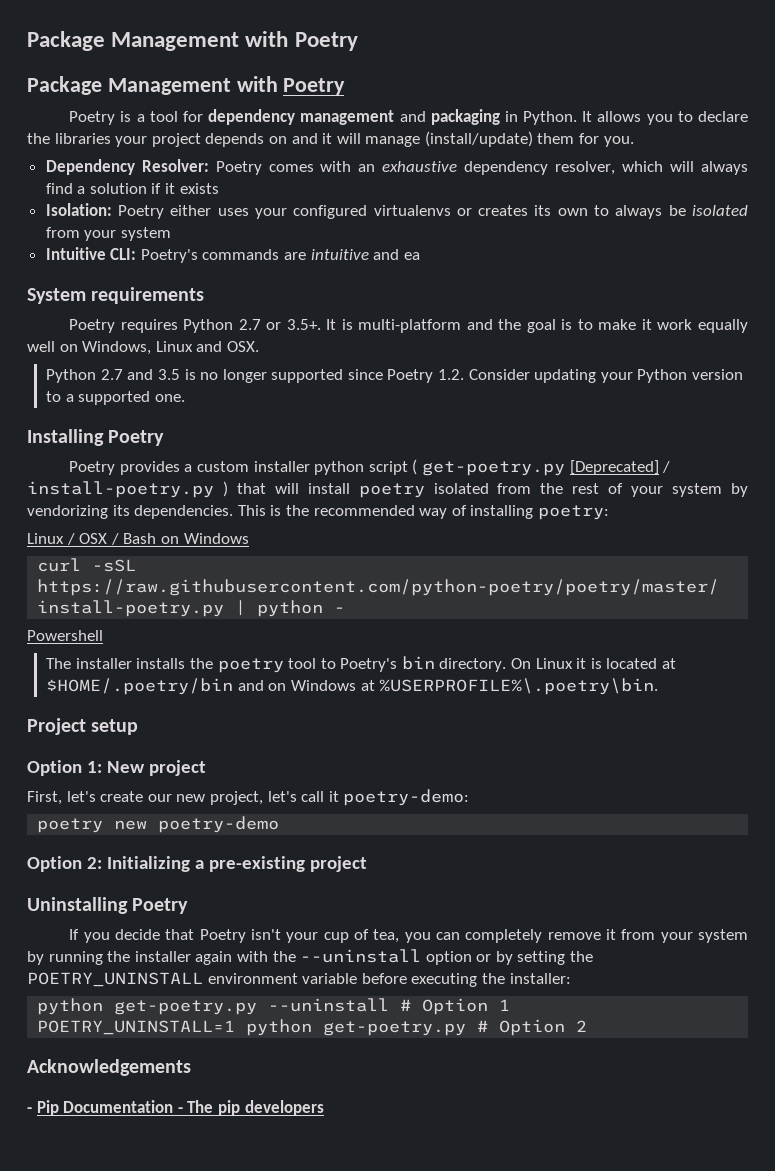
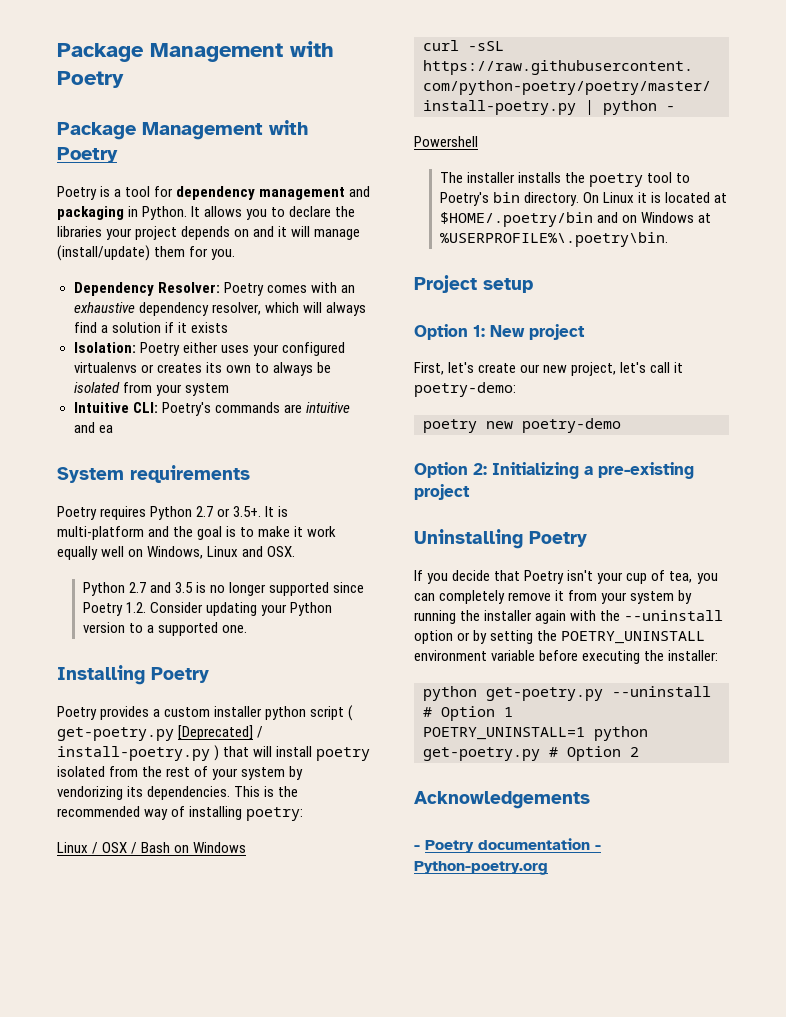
[36,1100,324,1116] Pip Documentation - The pip developers -> [425,838,601,853] [414,861,548,875] Poetry documentation - Python-poetry.org

